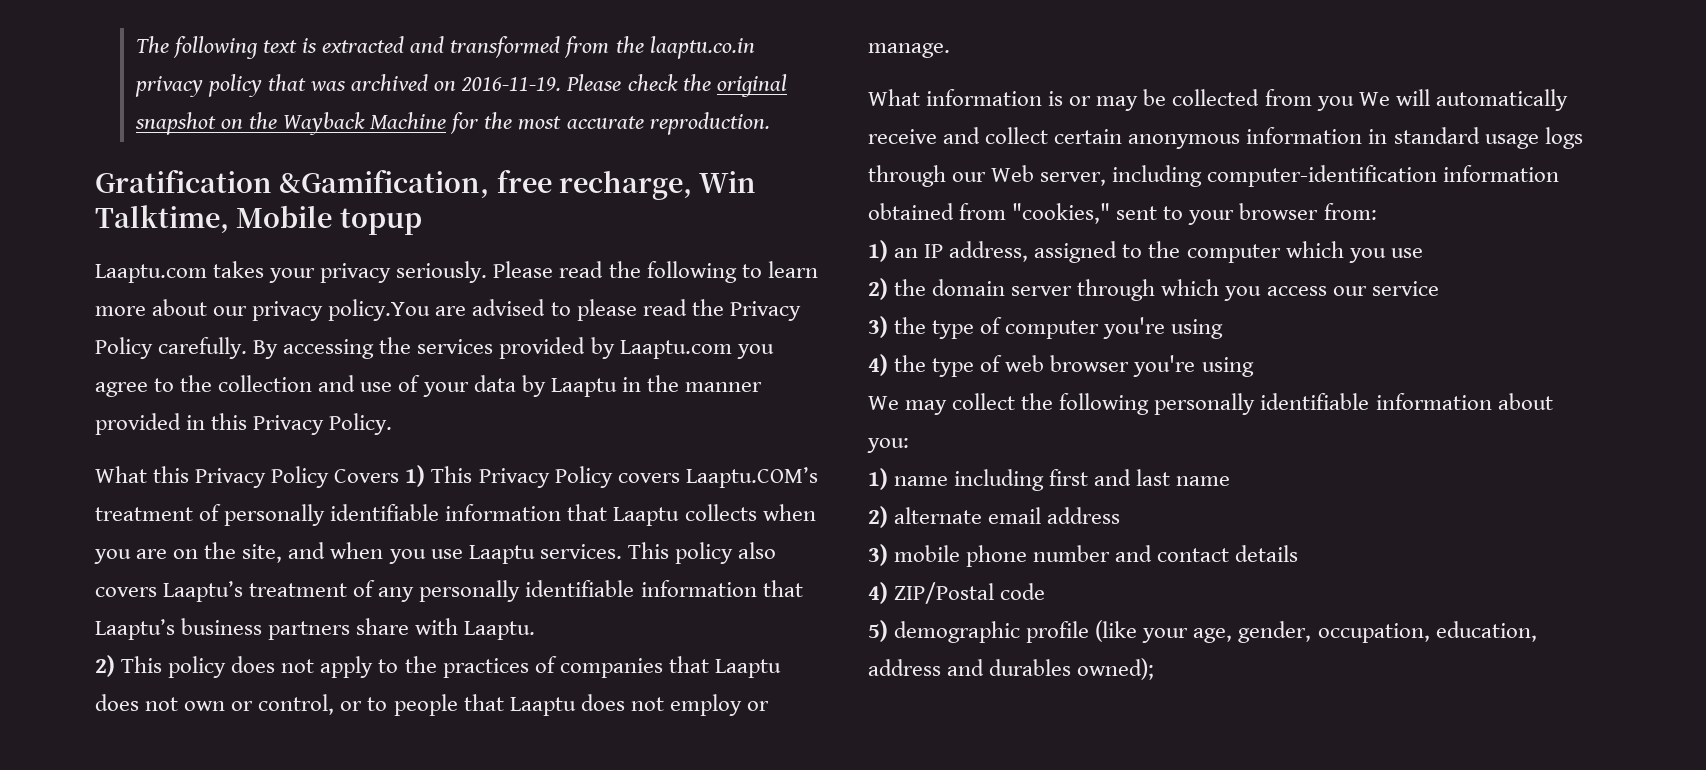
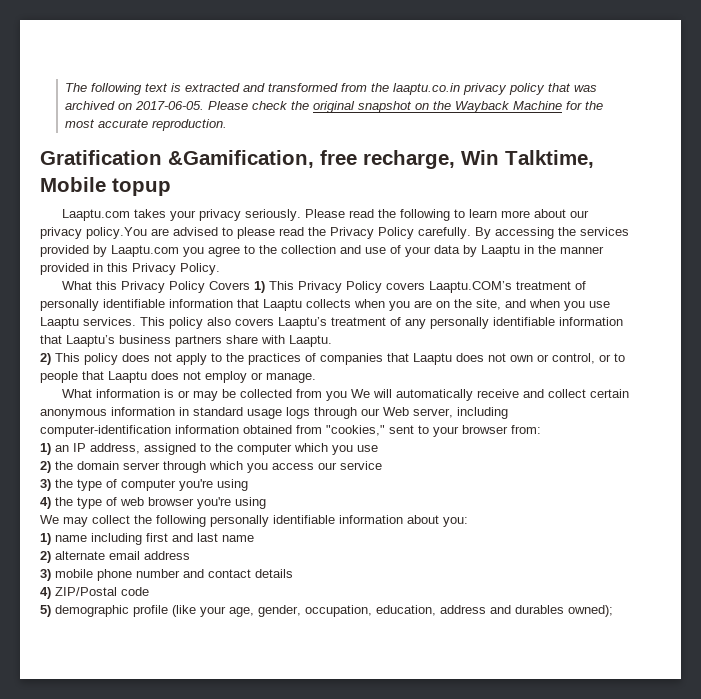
[461,77,562,91] 2016-11-19. -> [135,101,205,110] 2017-06-05.

